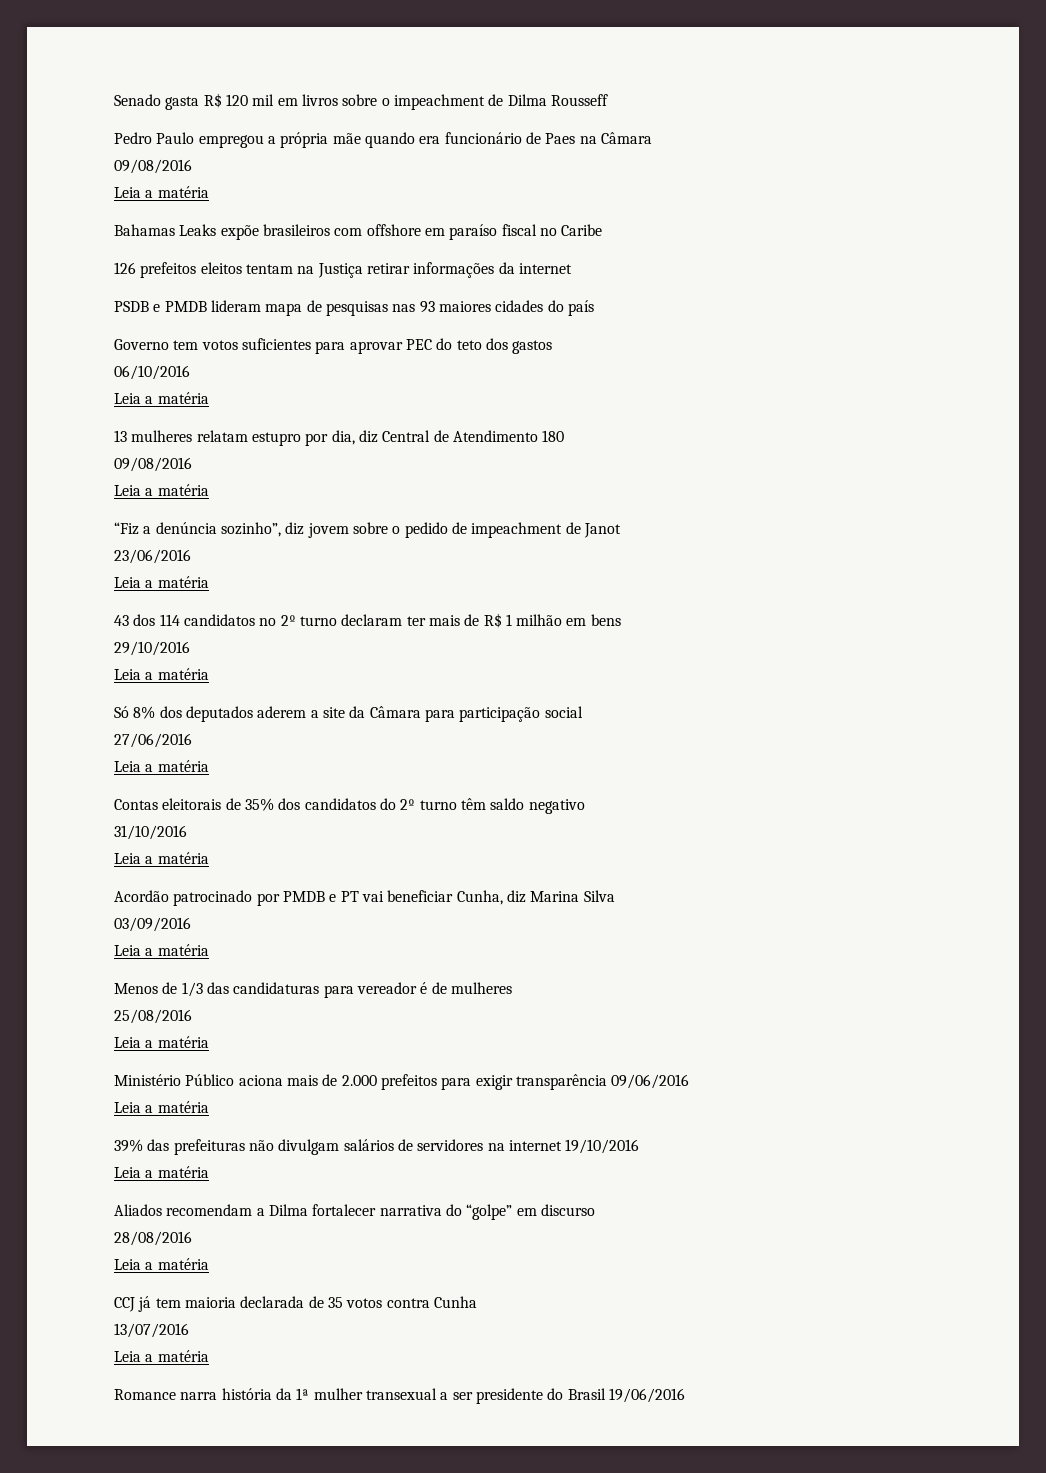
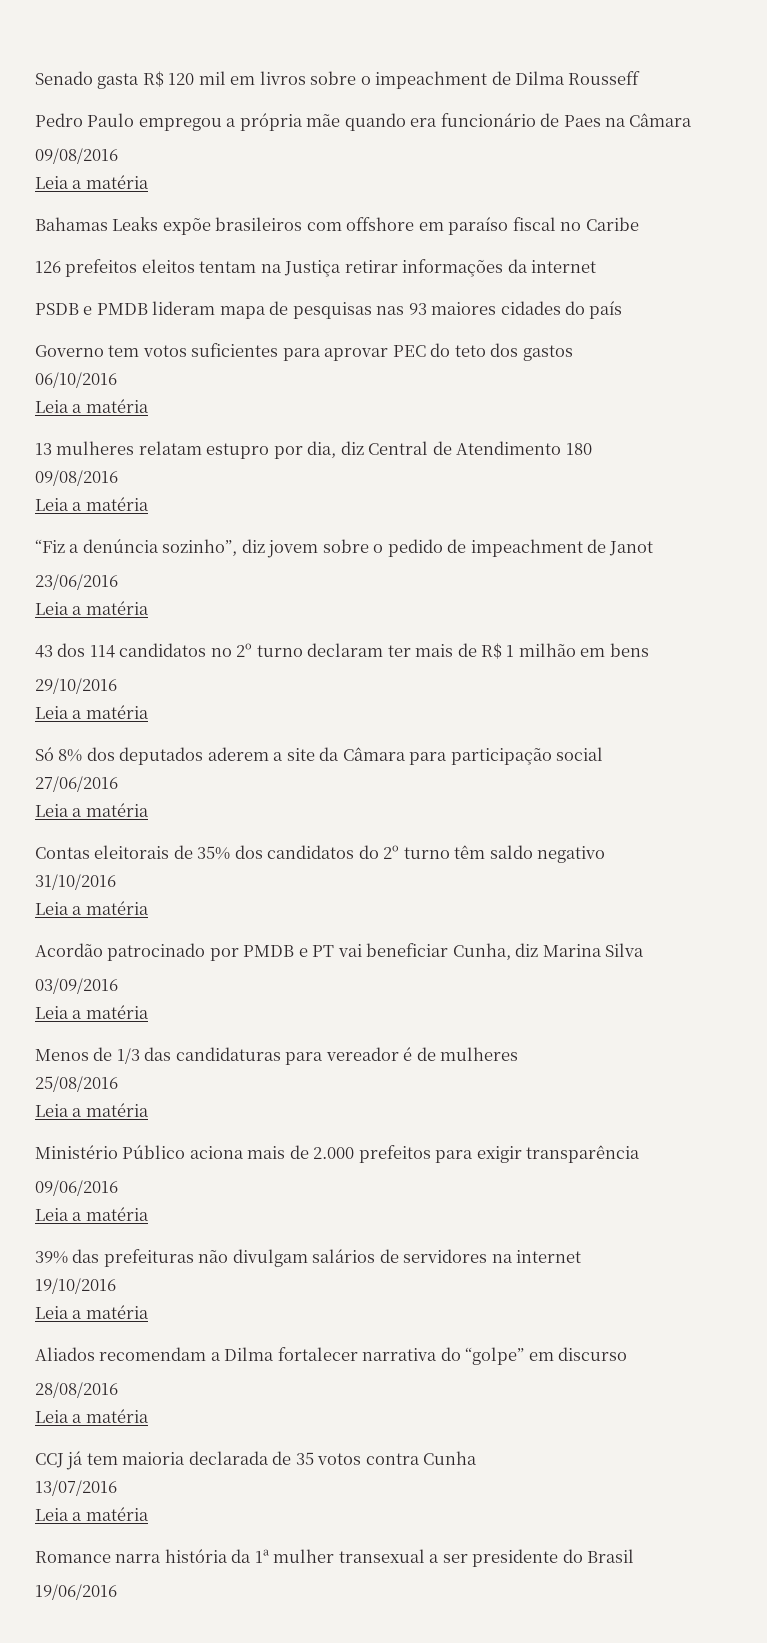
(607, 1082) none -> (641, 1154) //
(562, 1145) none -> (582, 1256) //
(606, 1394) none -> (635, 1556) //

